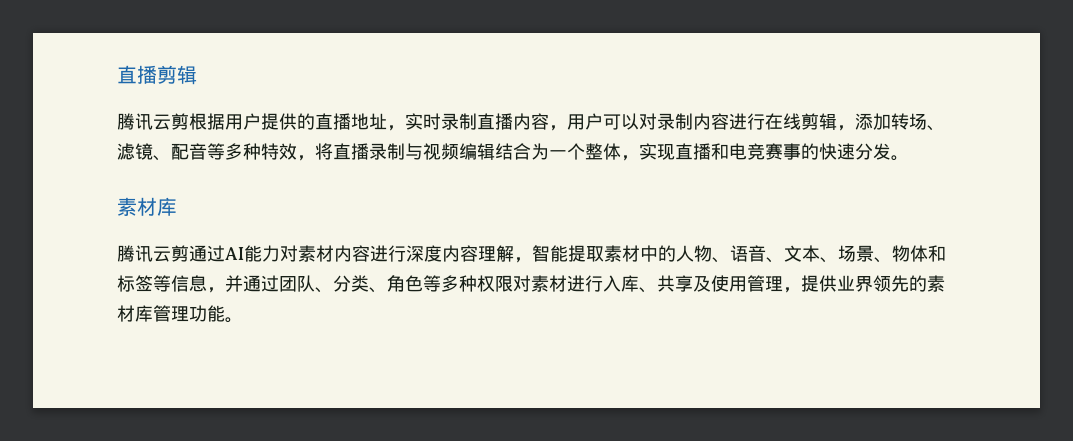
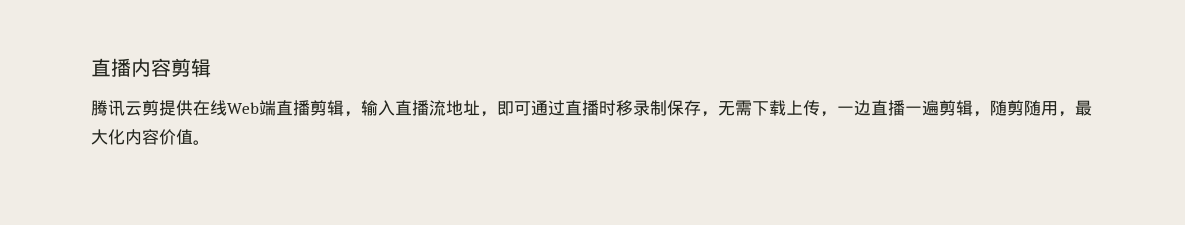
[117,65,157,84] 直播 -> [91,58,171,77] 直播内容
[189,113,945,131] [117,143,909,161] [117,197,177,216] [117,245,946,263] [117,275,945,293] [117,305,225,322] 根据用户提供的直播地址，实时录制直播内容，用户可以对录制内容进行在线剪辑，添加转场、滤镜、配音等多种特效，将直播录制与视频编辑结合为一个整体，实现直播和电竞赛事的快速分发。 // 素材库 // 腾讯云剪通过AI能力对素材内容进行深度内容理解，智能提取素材中的人物、语音、文本、场景、物体和标签等信息，并通过团队、分类、角色等多种权限对素材进行入库、共享及使用管理，提供业界领先的素材库管理功能 -> [159,100,1092,117] [91,129,193,145] 提供在线Web端直播剪辑，输入直播流地址，即可通过直播时移录制保存，无需下载上传，一边直播一遍剪辑，随剪随用，最大化内容价值

